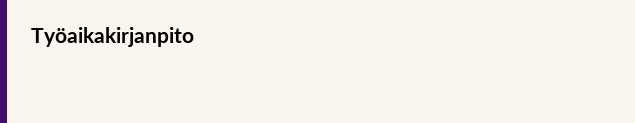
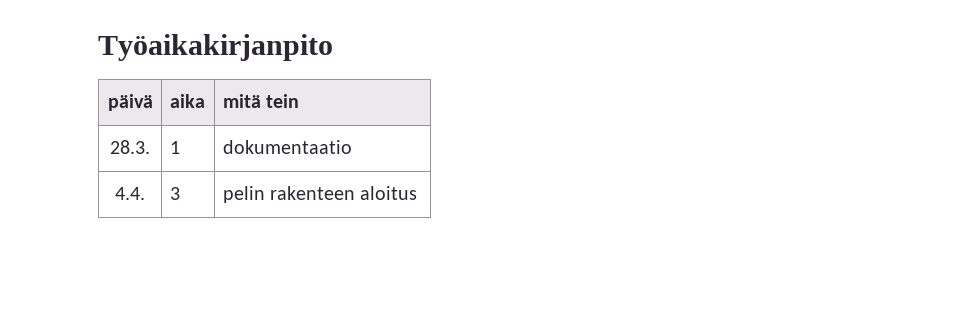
(194, 37) none -> [107,94,153,111] [169,94,205,108] [222,94,299,108] [110,140,150,154] [169,141,180,154] [222,140,352,154] [115,187,145,200] [169,187,180,200] [222,186,418,203] // päivä | aika | mitä tein // 28.3. | 1 | dokumentaatio // 4.4. | 3 | pelin rakenteen aloitus

